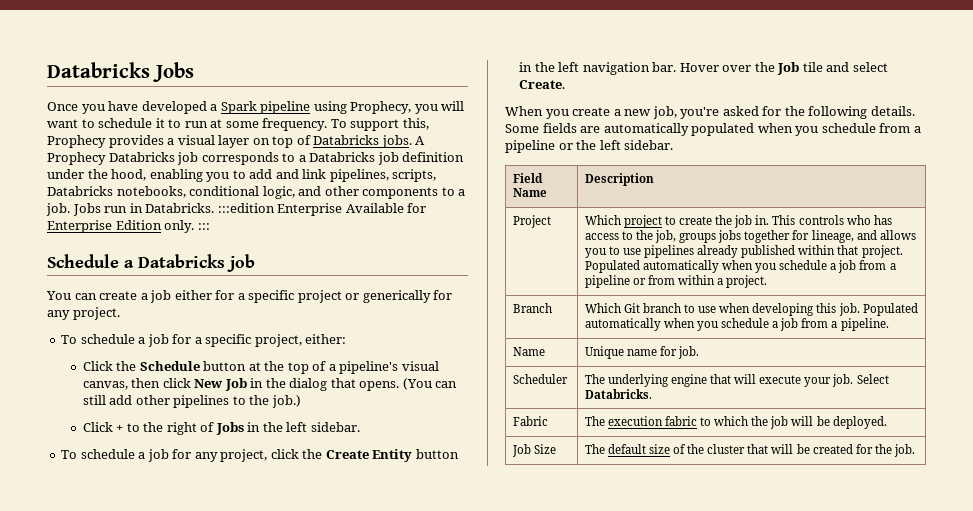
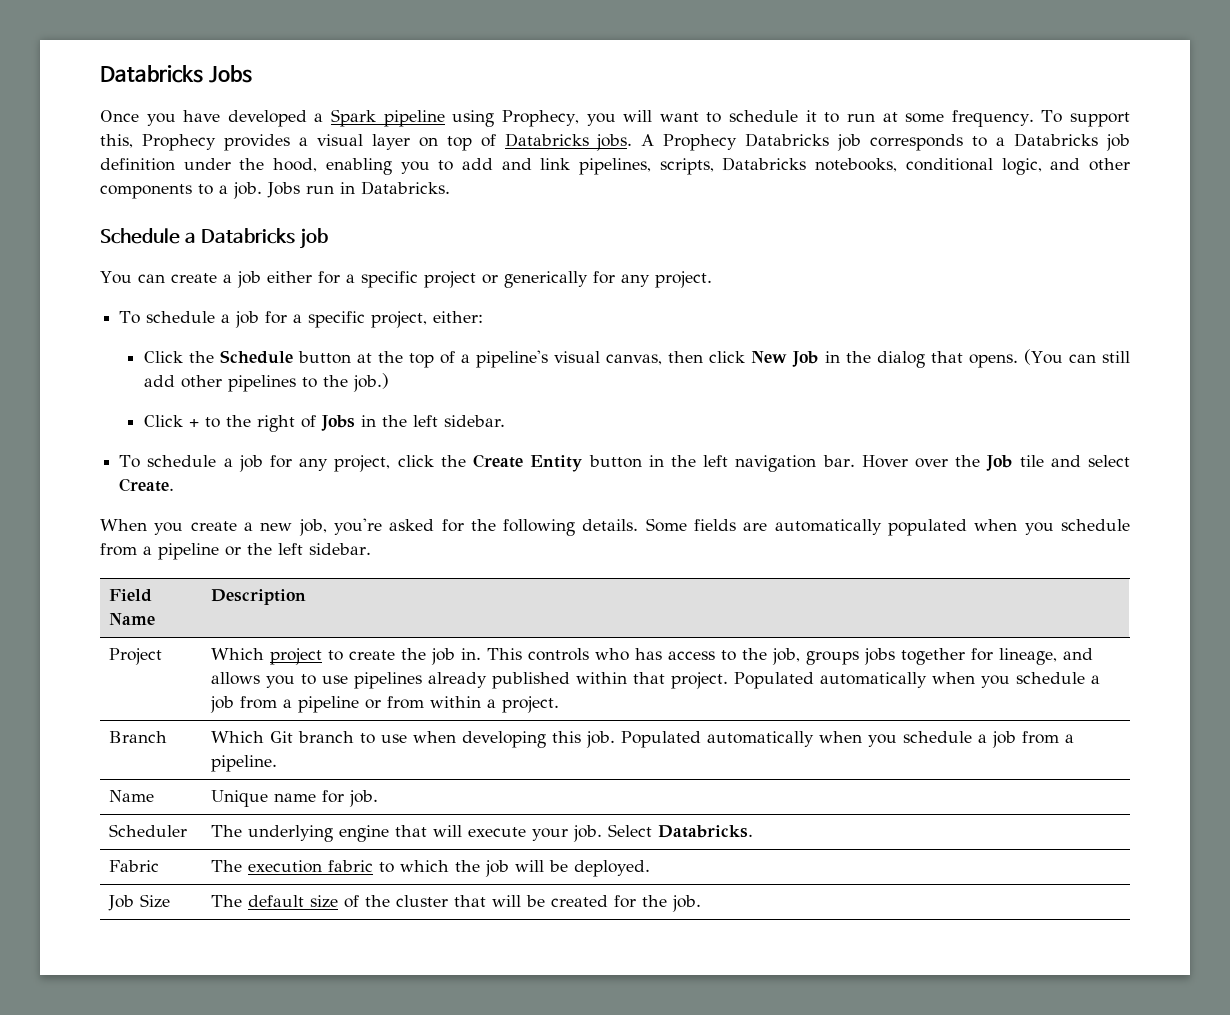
[217,203,427,216] [47,220,210,233] :::edition Enterprise Available for Enterprise Edition only. ::: -> (450, 188) none

